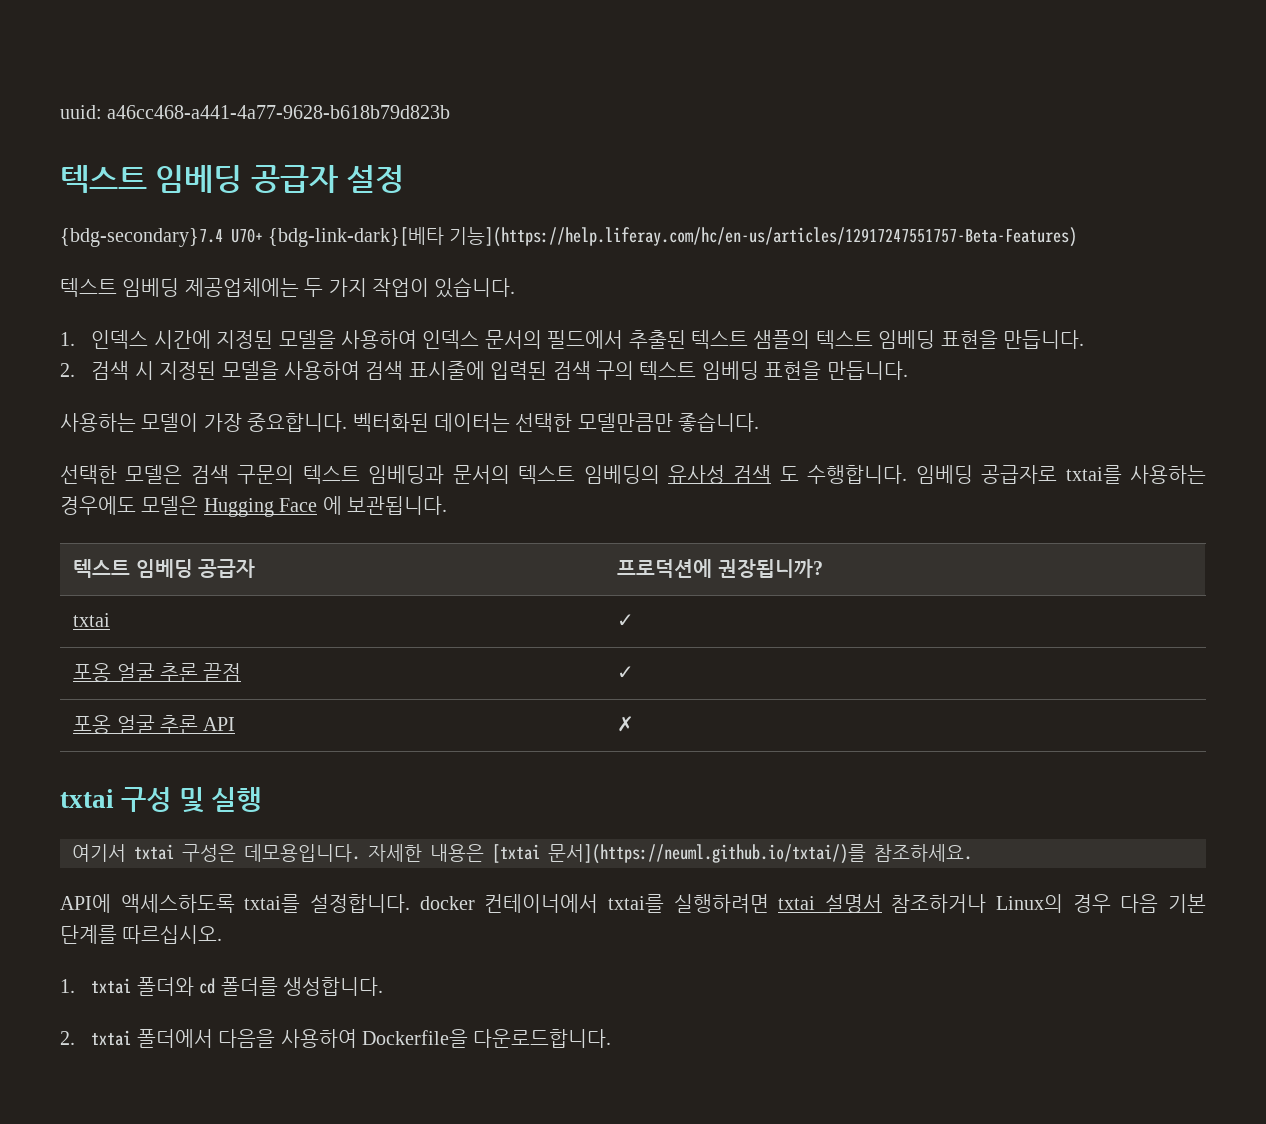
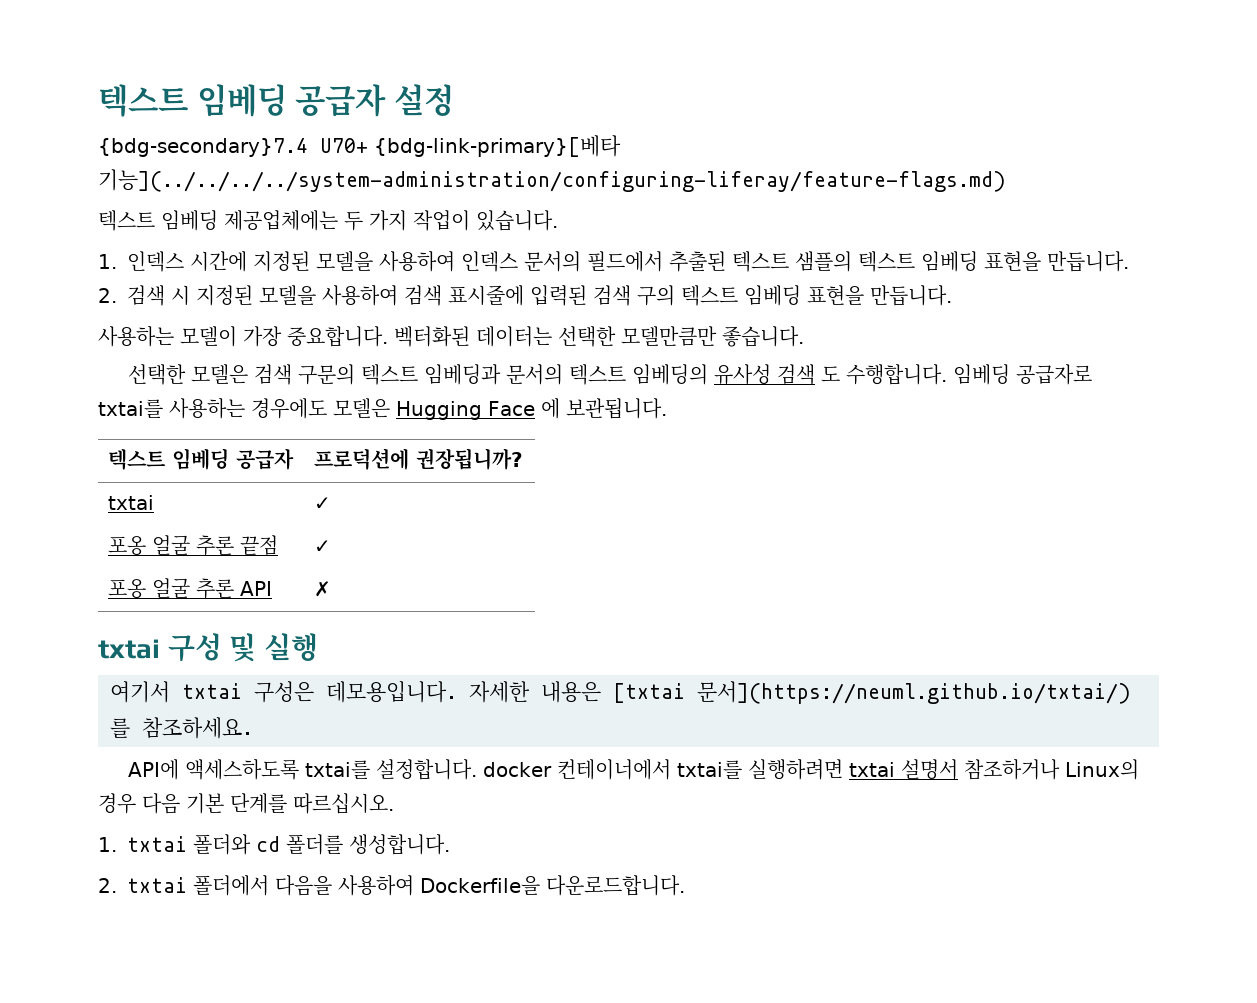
[60,105,451,119] uuid: a46cc468-a441-4a77-9628-b618b79d823b // -> (98, 100) none
[268,227,1078,247] {bdg-link-dark}[베타 기능](https://help.liferay.com/hc/en-us/articles/12917247551757-Beta-Features) -> [374,135,621,157] [98,169,1006,192] {bdg-link-primary}[베타 기능](../../../../system-administration/configuring-liferay/feature-flags.md)
[548,844,866,864] 문서](https://neuml.github.io/txtai/)를 -> [697,681,1131,704] [110,718,130,738] 문서](https://neuml.github.io/txtai/) 를

